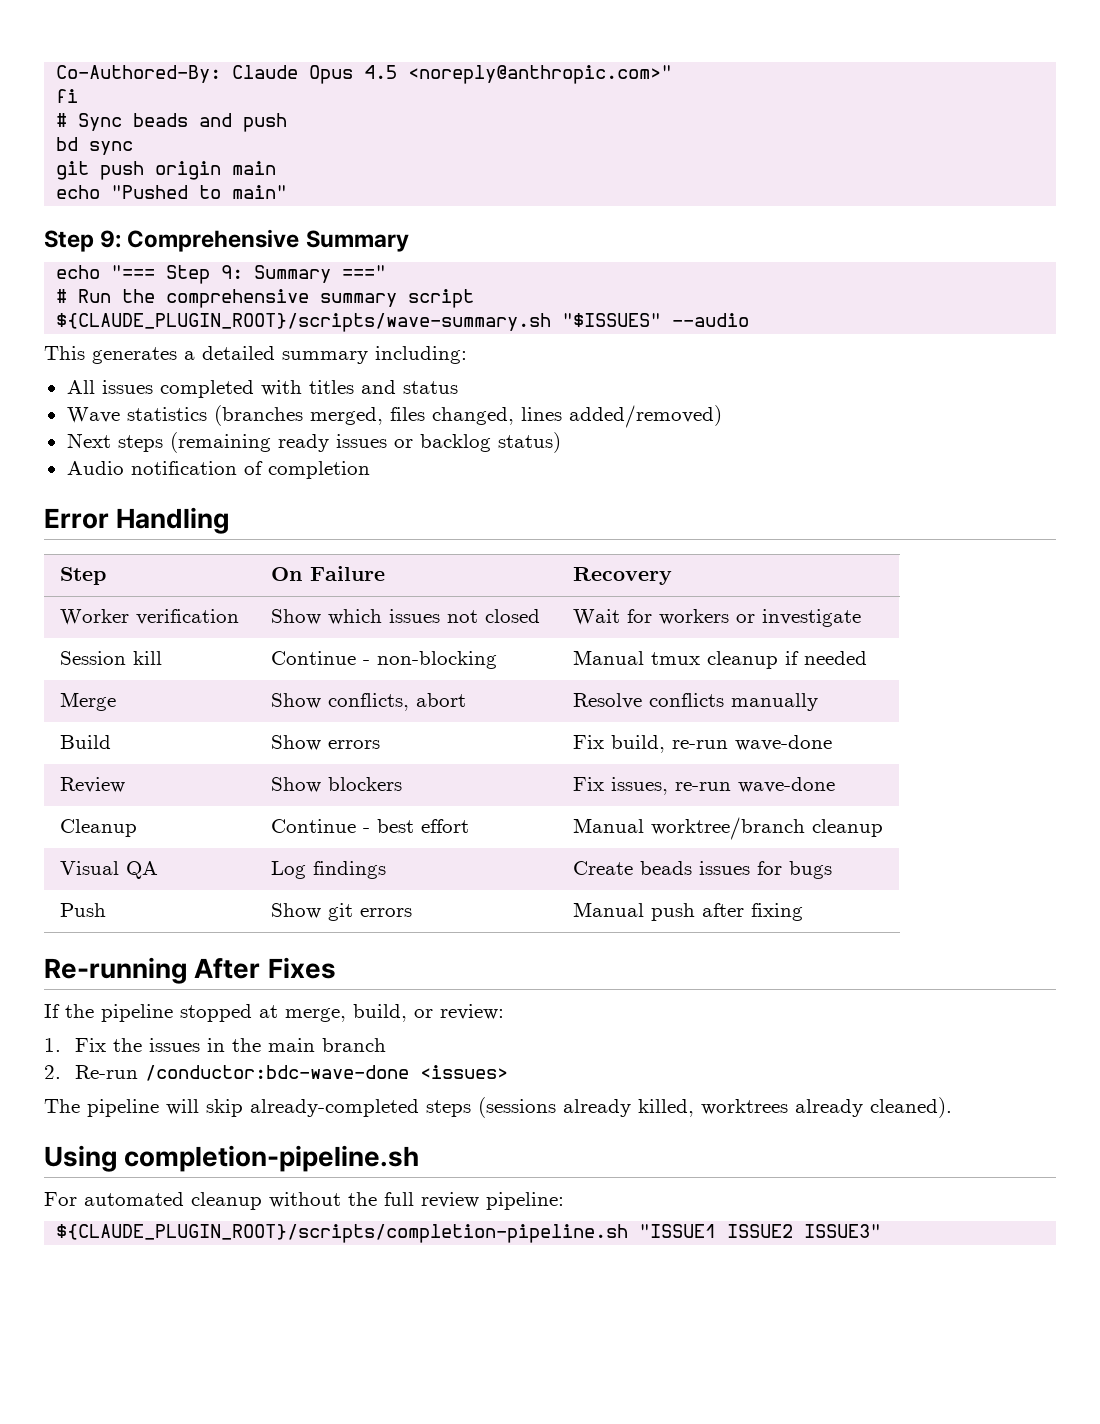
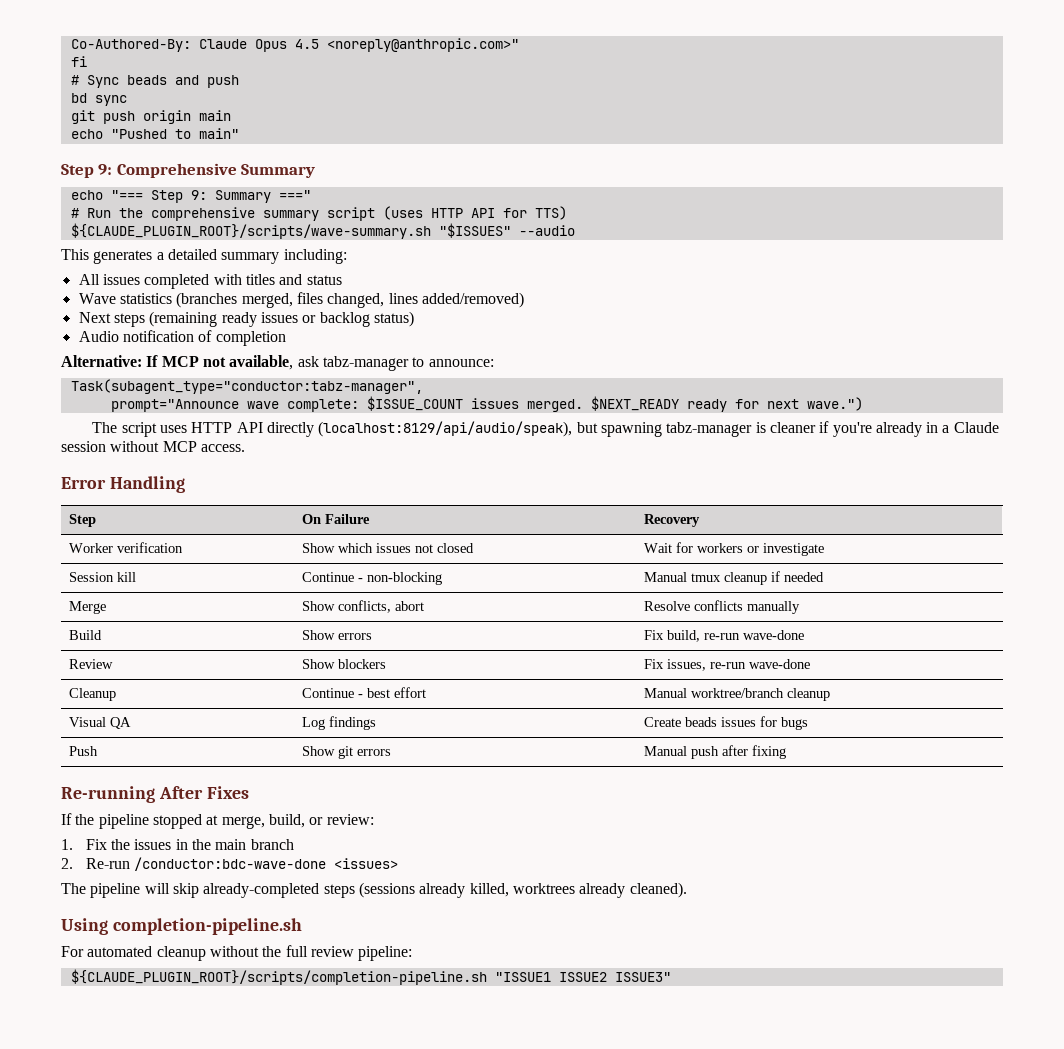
(475, 298) none -> [382,206,567,220] (uses HTTP API for TTS)
(370, 470) none -> [61,355,494,371] [70,379,423,394] [110,396,863,412] [92,421,999,437] [61,441,245,452] // Alternative: If MCP not available, ask tabz-manager to announce: // Task(subagent_type="conductor:tabz-manager", // prompt="Announce wave complete: $ISSUE_COUNT issues merged. $NEXT_READY ready for next wave.") // The script uses HTTP API directly (localhost:8129/api/audio/speak), but spawning tabz-manager is cleaner if you're already in a Claude session without MCP access.

